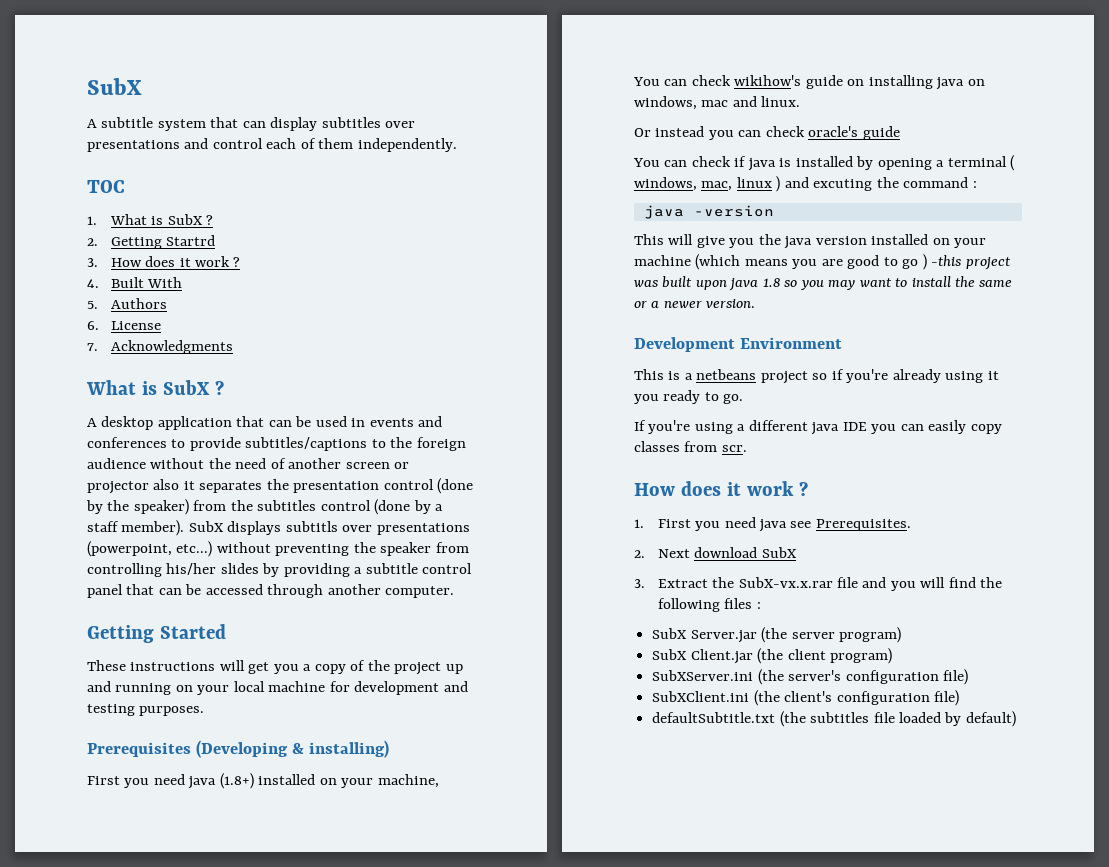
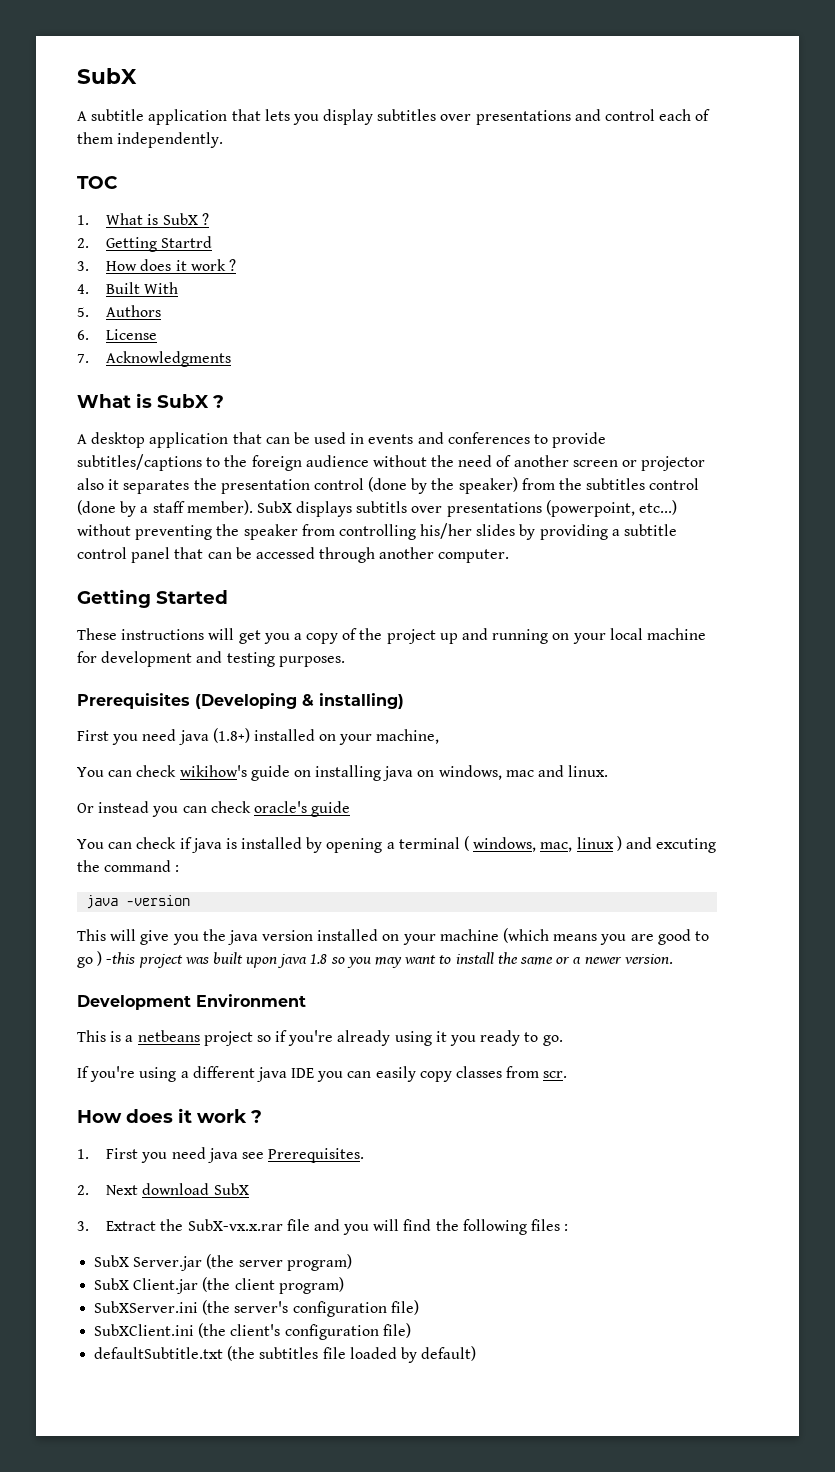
[157,117,266,131] system that can -> [148,109,319,125] application that lets you

